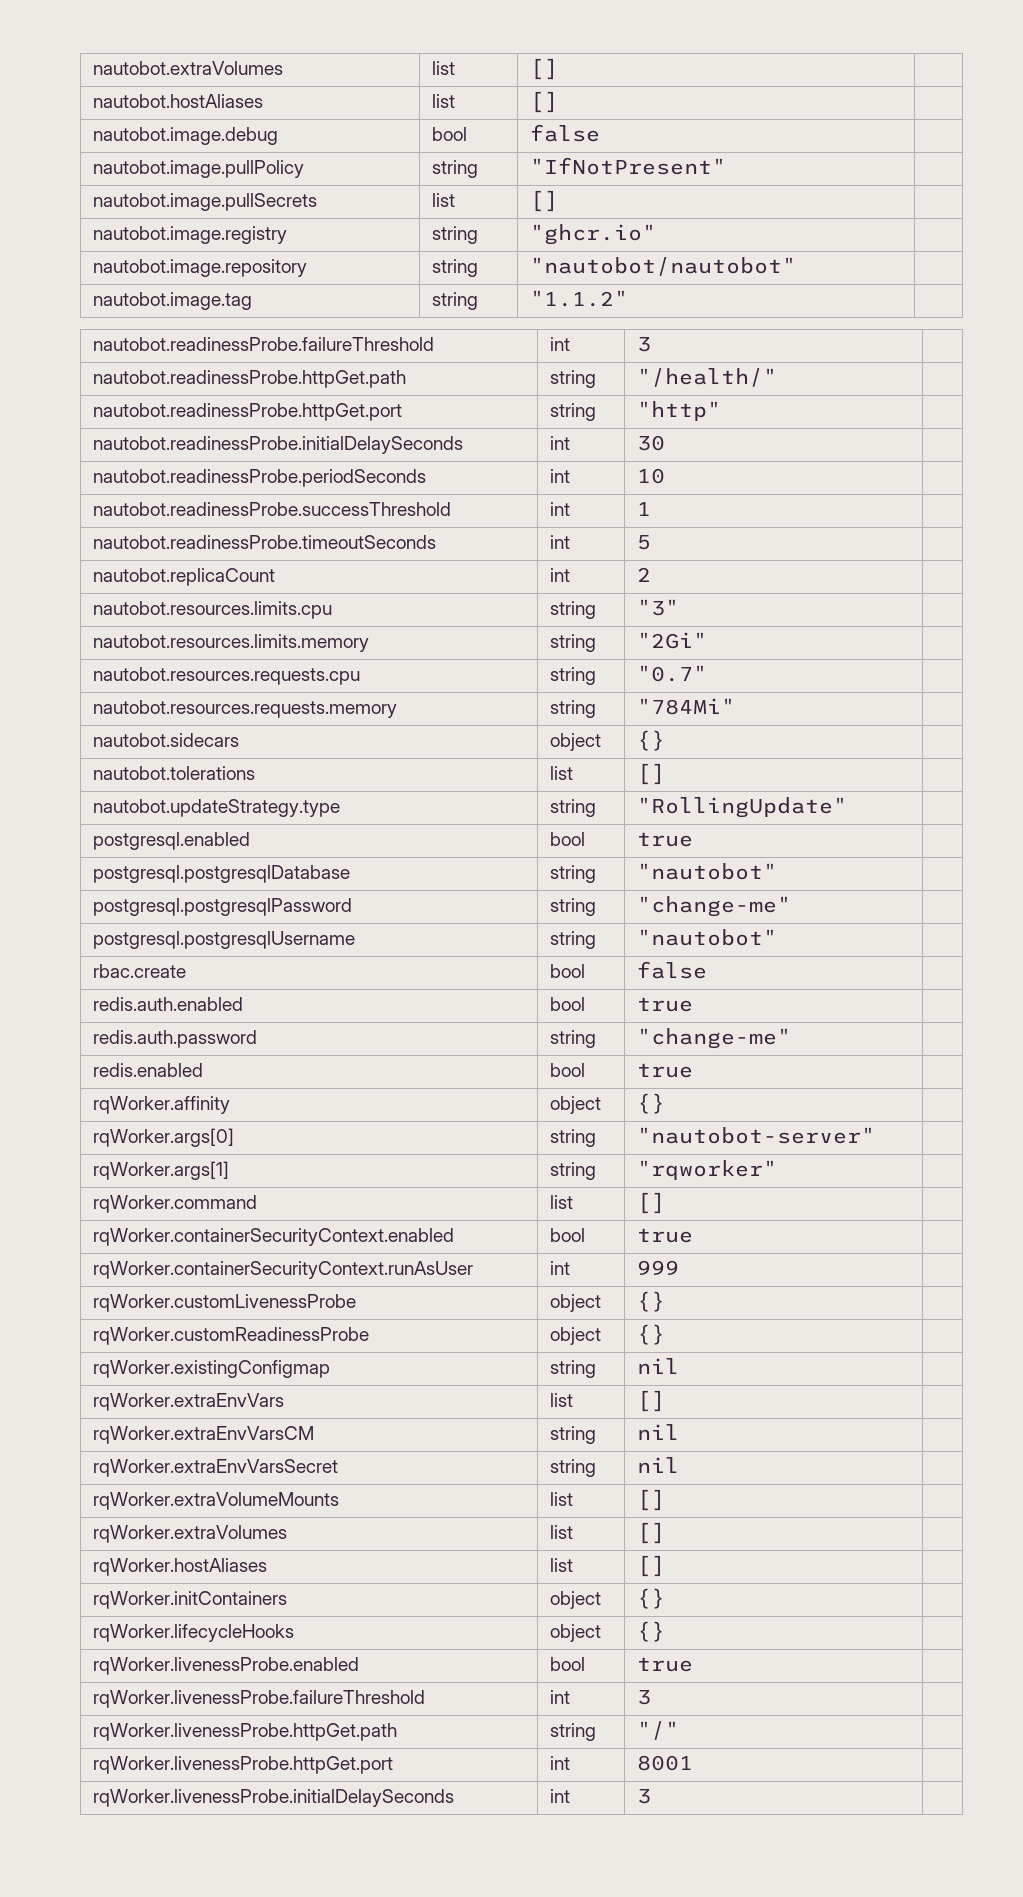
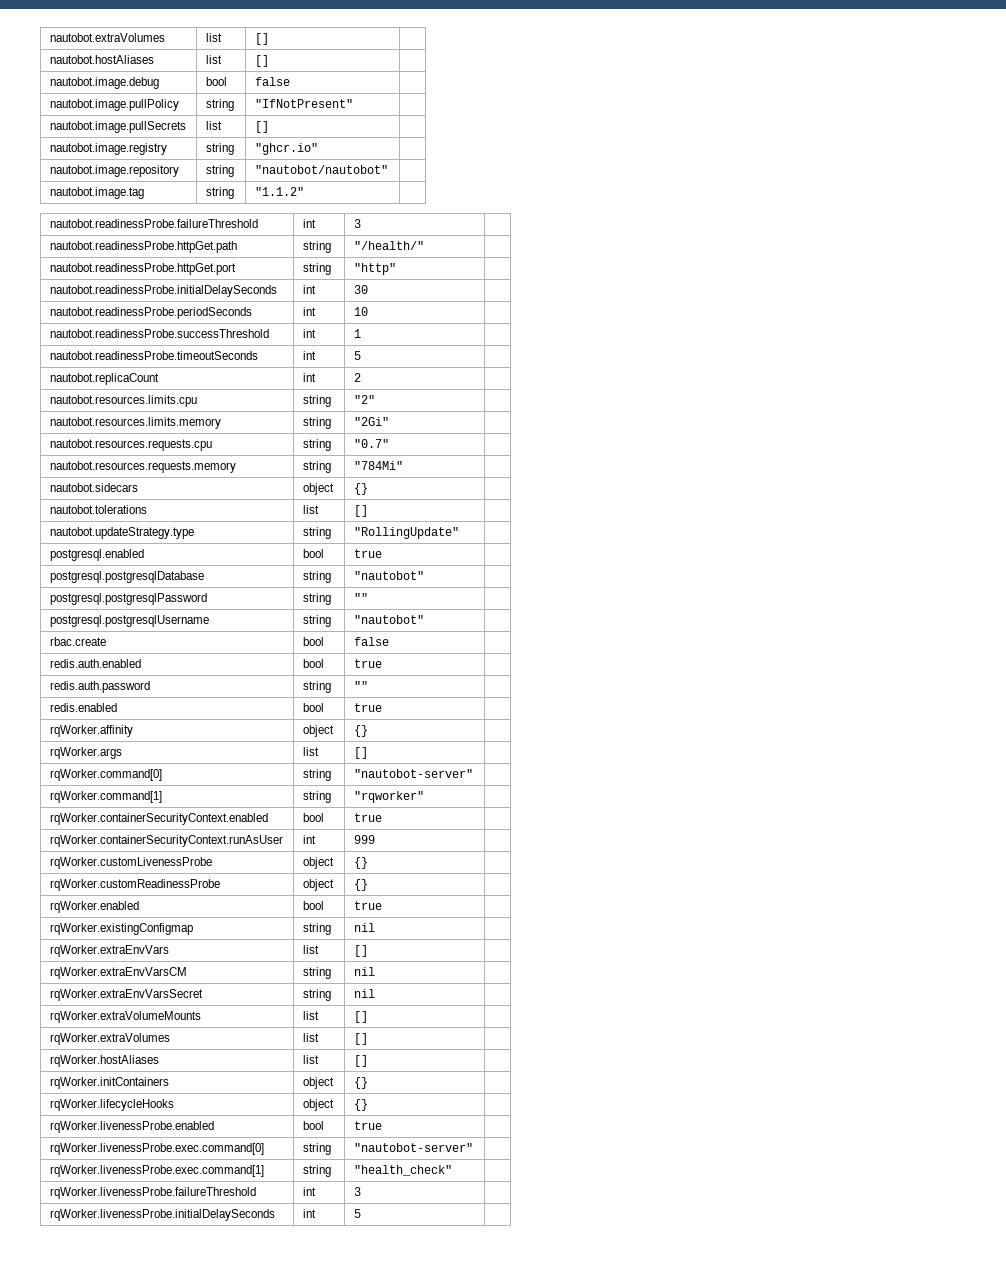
[636,599,679,616] "3" -> [353,395,375,404] "2"
[636,896,791,917] "change-me" -> [353,593,368,602] ""
[636,1028,791,1049] "change-me" -> [353,681,368,690] ""
[92,1128,234,1147] [549,1129,596,1147] [636,1127,875,1144] [92,1161,229,1180] rqWorker.args[0] | string | "nautobot-server" | // rqWorker.args[1] -> [49,747,122,759] [302,747,319,756] [353,747,368,759] [49,769,162,781] [302,769,331,781] [353,769,473,778] [49,791,162,803] rqWorker.args | list | [] | // rqWorker.command[0] | string | "nautobot-server" | // rqWorker.command[1]
[92,1195,257,1213] [549,1195,573,1209] [636,1192,665,1214] // rqWorker.command | list | [] | -> (424, 797) none
(665, 1334) none -> [49,901,139,913] [302,901,324,910] [353,901,382,910] // rqWorker.enabled | bool | true |
[92,1690,425,1708] [549,1690,570,1704] [636,1690,651,1705] [92,1723,397,1741] [549,1723,596,1741] [636,1721,679,1740] [92,1756,393,1774] [549,1756,570,1770] [636,1755,693,1771] rqWorker.livenessProbe.failureThreshold | int | 3 | // rqWorker.livenessProbe.httpGet.path | string | "/" | // rqWorker.livenessProbe.httpGet.port | int | 8001 -> [49,1143,264,1155] [302,1143,331,1155] [353,1143,473,1152] [49,1165,264,1177] [302,1165,331,1177] [353,1165,452,1176] [49,1187,256,1199] [302,1187,316,1196] [353,1187,361,1196] rqWorker.livenessProbe.exec.command[0] | string | "nautobot-server" | // rqWorker.livenessProbe.exec.command[1] | string | "health_check" | // rqWorker.livenessProbe.failureThreshold | int | 3
[636,1789,651,1804] 3 -> [353,1209,361,1218] 5

